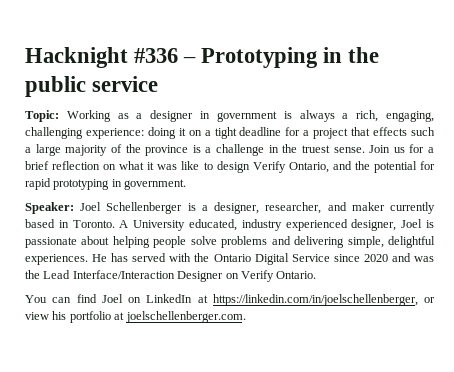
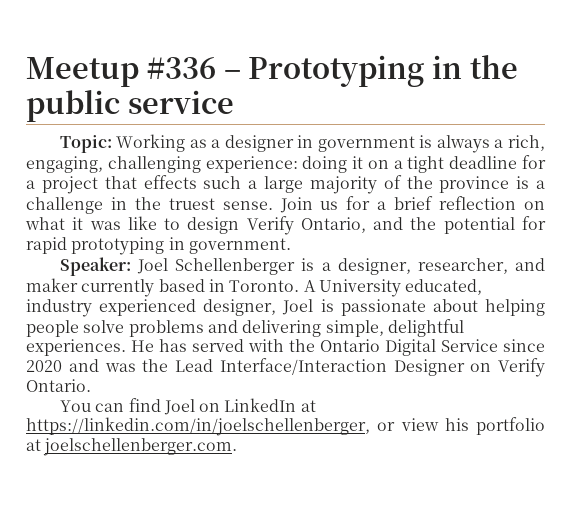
[25,47,128,68] Hacknight -> [26,57,139,87] Meetup

